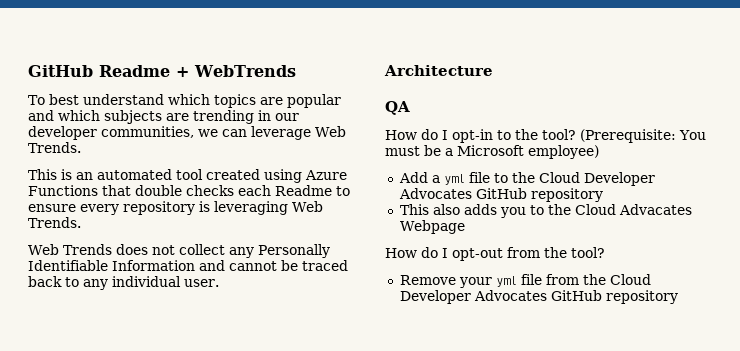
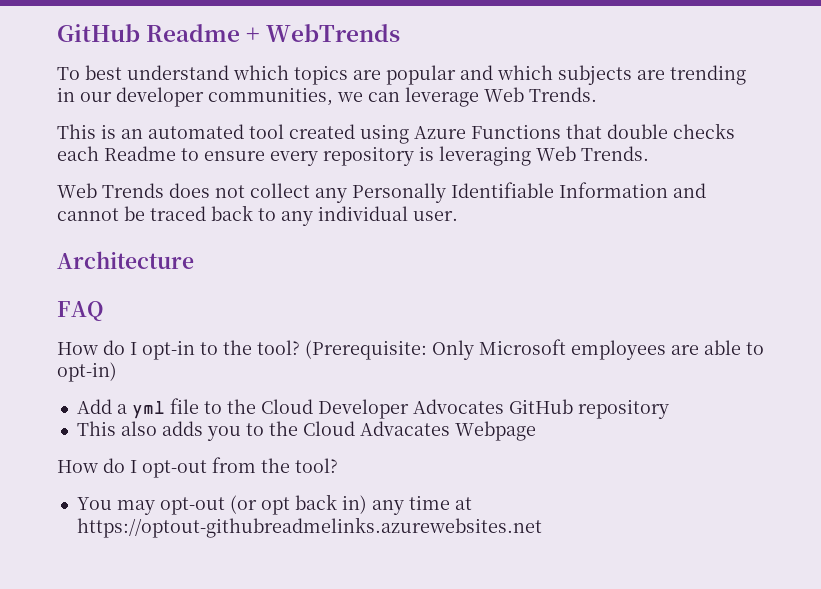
[385,101,410,115] QA -> [57,301,103,321] FAQ
[679,130,706,140] [385,145,599,159] You must be a Microsoft employee) -> [432,339,764,360] [57,362,117,382] Only Microsoft employees are able to opt-in)
[399,274,651,288] [399,290,678,304] Remove your yml file from the Cloud Developer Advocates GitHub repository -> [76,494,472,515] [76,517,542,538] You may opt-out (or opt back in) any time at https://optout-githubreadmelinks.azurewebsites.net

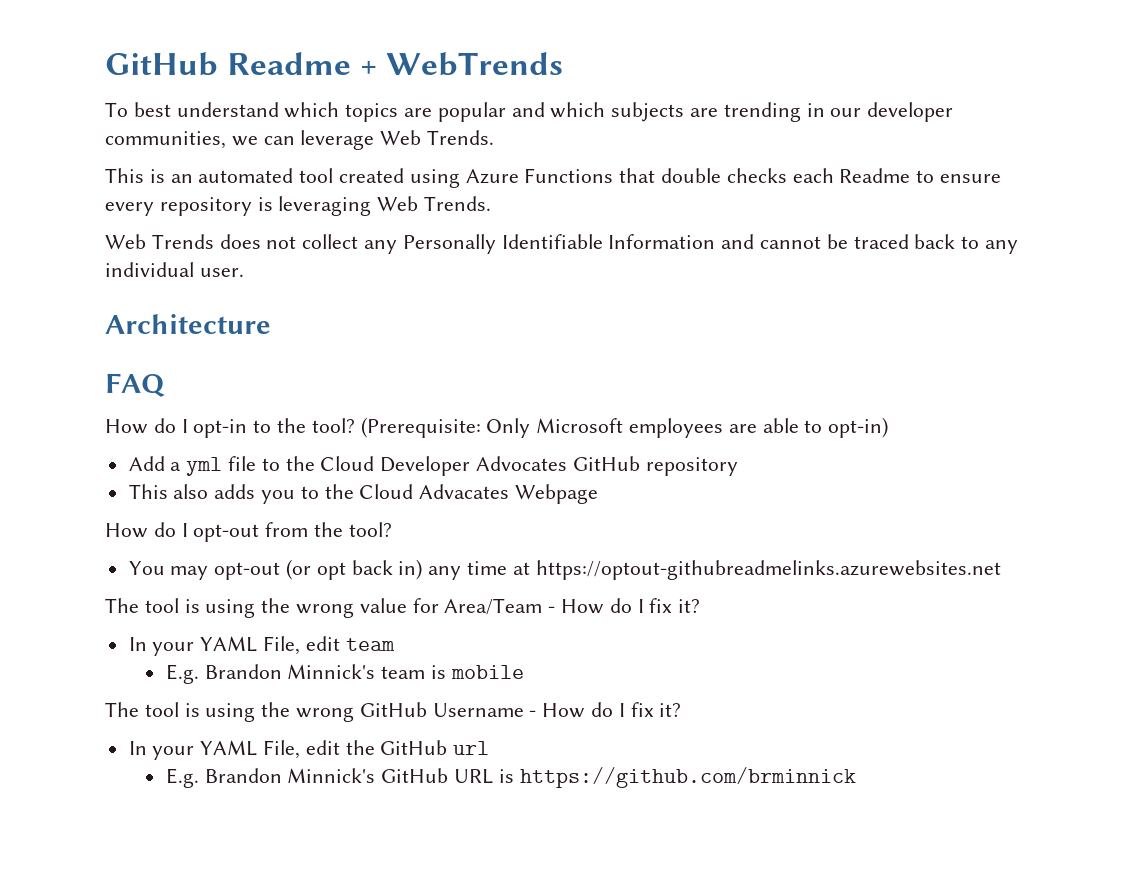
(542, 527) none -> [105,598,701,618] [128,636,395,656] [165,664,524,684] [105,702,682,722] [128,740,490,760] [165,767,856,788] // The tool is using the wrong value for Area/Team - How do I fix it? // In your YAML File, edit team // E.g. Brandon Minnick's team is mobile // The tool is using the wrong GitHub Username - How do I fix it? // In your YAML File, edit the GitHub url // E.g. Brandon Minnick's GitHub URL is https://github.com/brminnick

